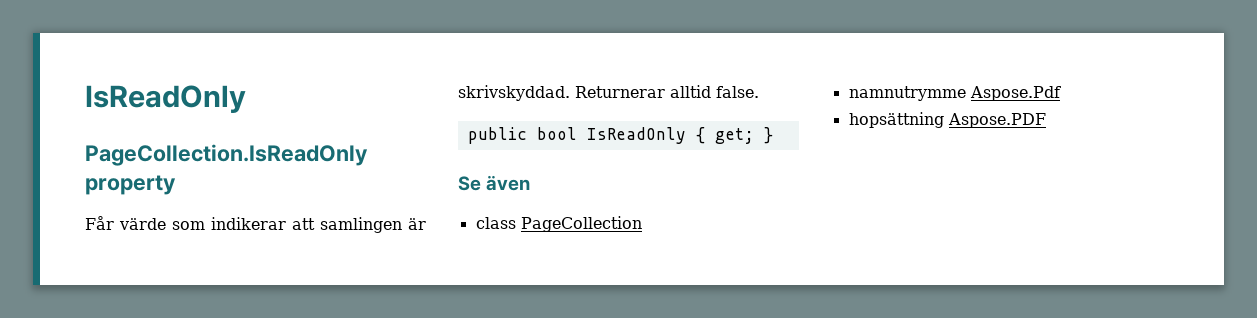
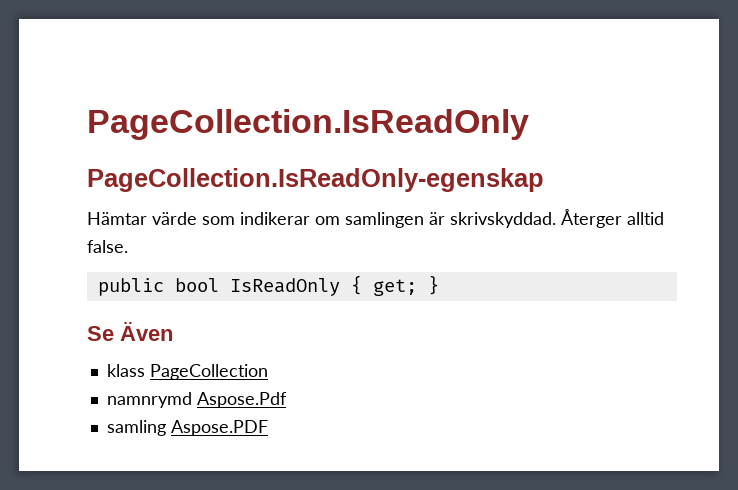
[85,85,246,113] [85,144,368,166] [85,175,176,195] [85,216,114,230] IsReadOnly // PageCollection.IsReadOnly property // Får -> [87,109,529,140] [87,168,544,192] [87,212,147,225] PageCollection.IsReadOnly // PageCollection.IsReadOnly-egenskap // Hämtar
[291,218,315,230] att -> [315,216,340,225] om
[575,86,665,98] Returnerar -> [561,209,622,228] Återger
[486,175,531,191] [475,217,516,229] även // class -> [120,321,173,341] [106,364,145,377] Även // klass
[848,86,966,101] namnutrymme -> [106,392,192,408] namnrymd
[848,112,944,128] hopsättning -> [106,420,166,436] samling

